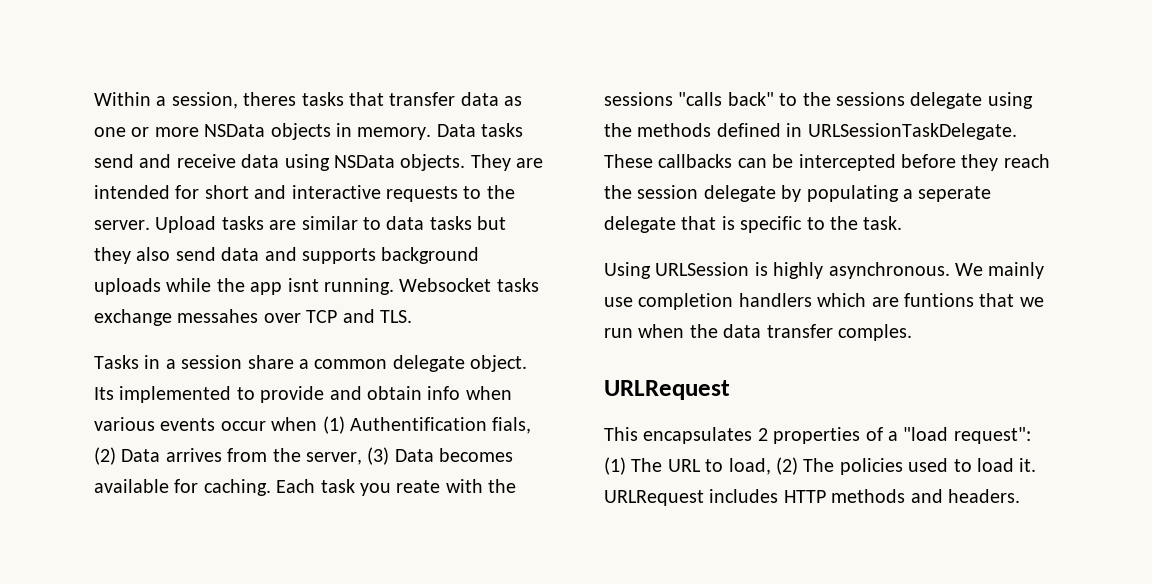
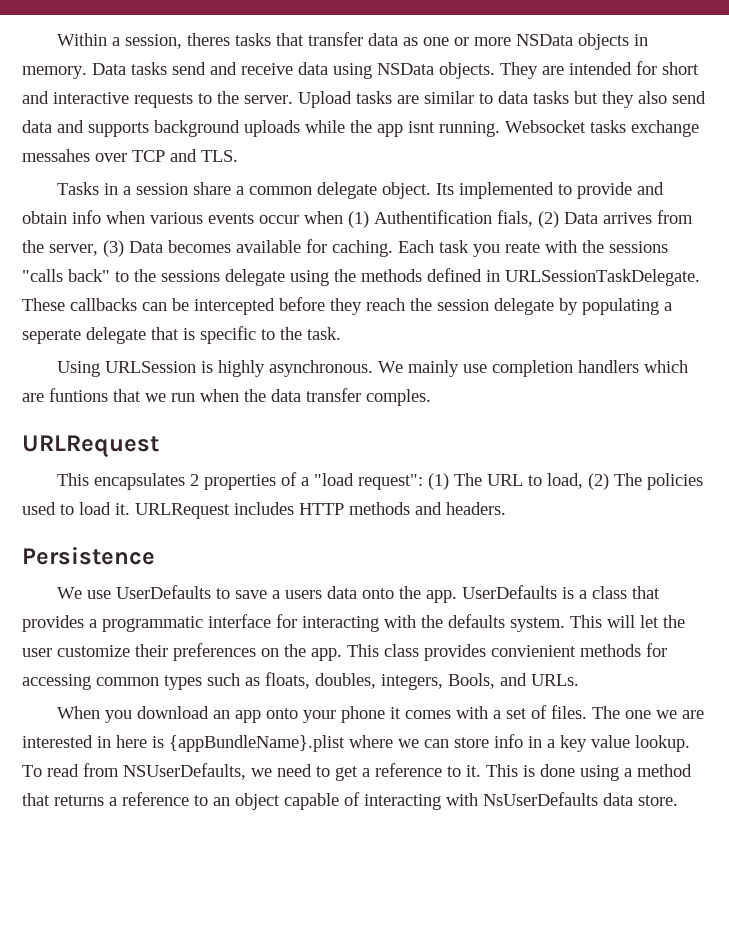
(1020, 496) none -> [22,546,155,565] [56,585,660,603] [22,614,685,632] [22,643,667,661] [22,672,579,690] [56,705,704,723] [22,734,690,752] [22,763,692,781] [22,792,678,810] // Persistence // We use UserDefaults to save a users data onto the app. UserDefaults is a class that provides a programmatic interface for interacting with the defaults system. This will let the user customize their preferences on the app. This class provides convienient methods for accessing common types such as floats, doubles, integers, Bools, and URLs. // When you download an app onto your phone it comes with a set of files. The one we are interested in here is {appBundleName}.plist where we can store info in a key value lookup. To read from NSUserDefaults, we need to get a reference to it. This is done using a method that returns a reference to an object capable of interacting with NsUserDefaults data store.

